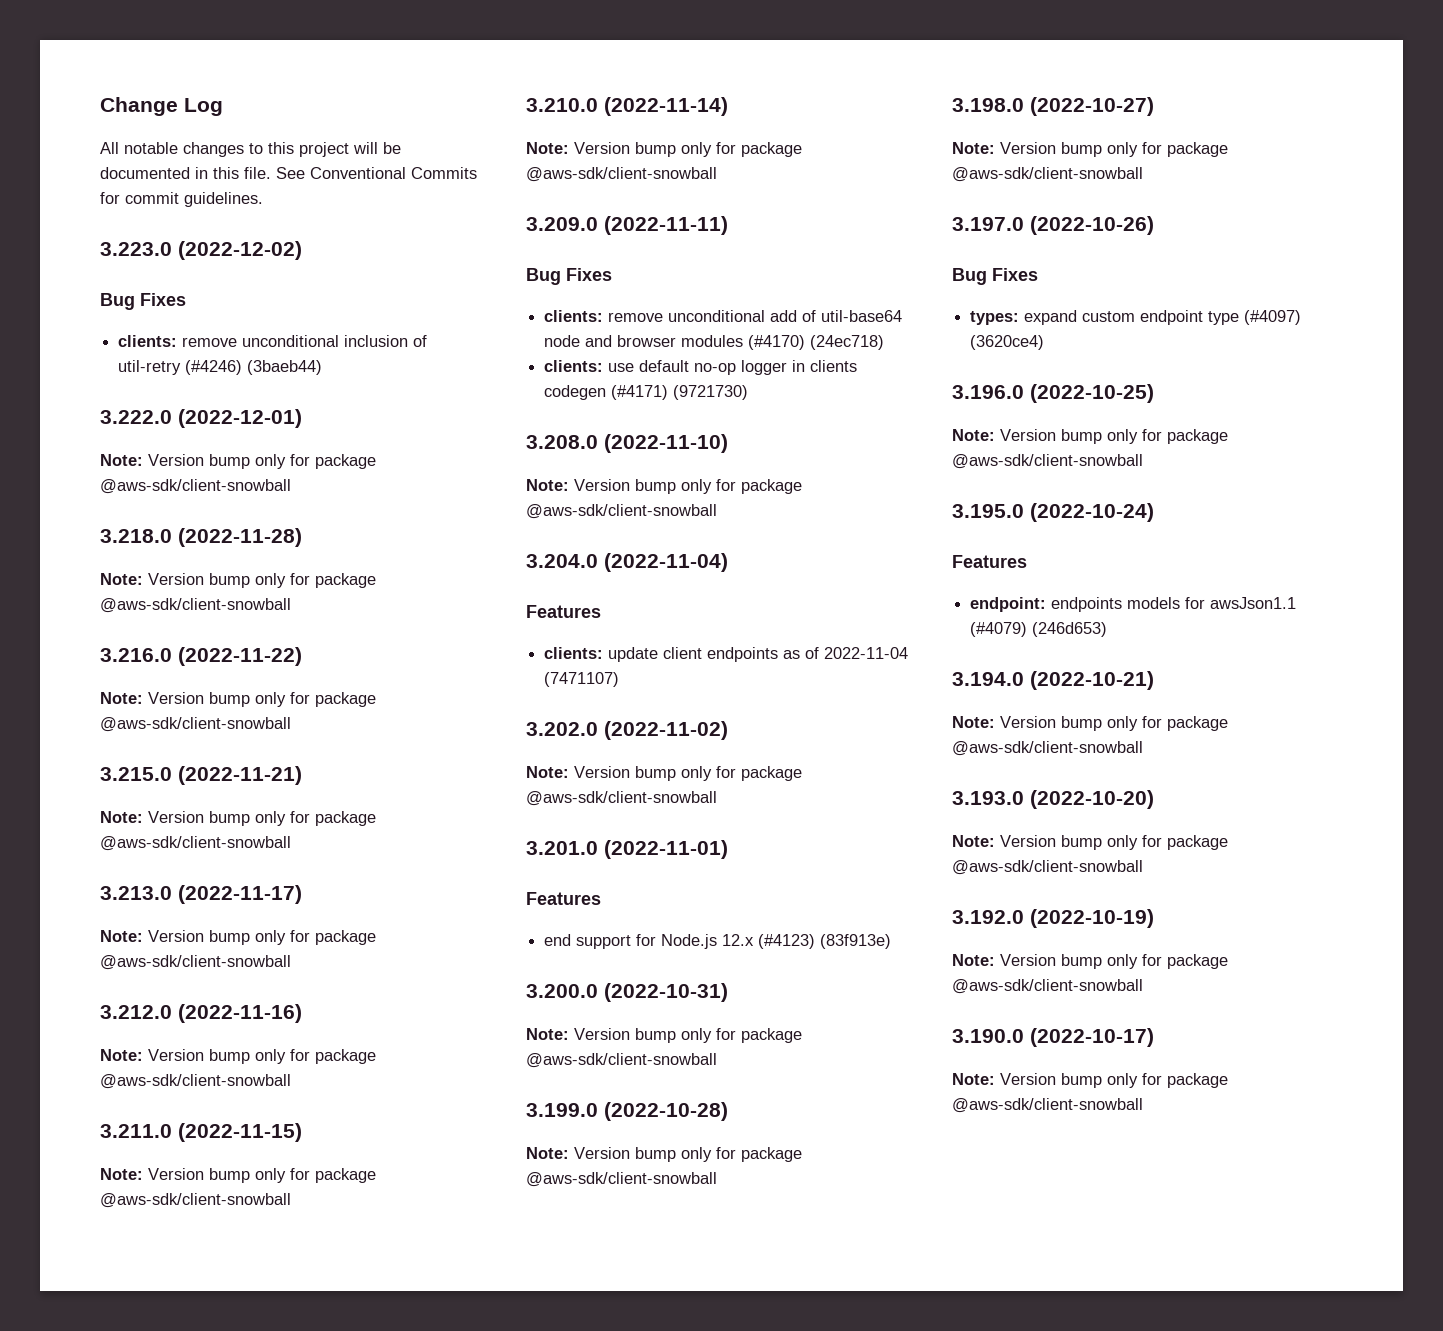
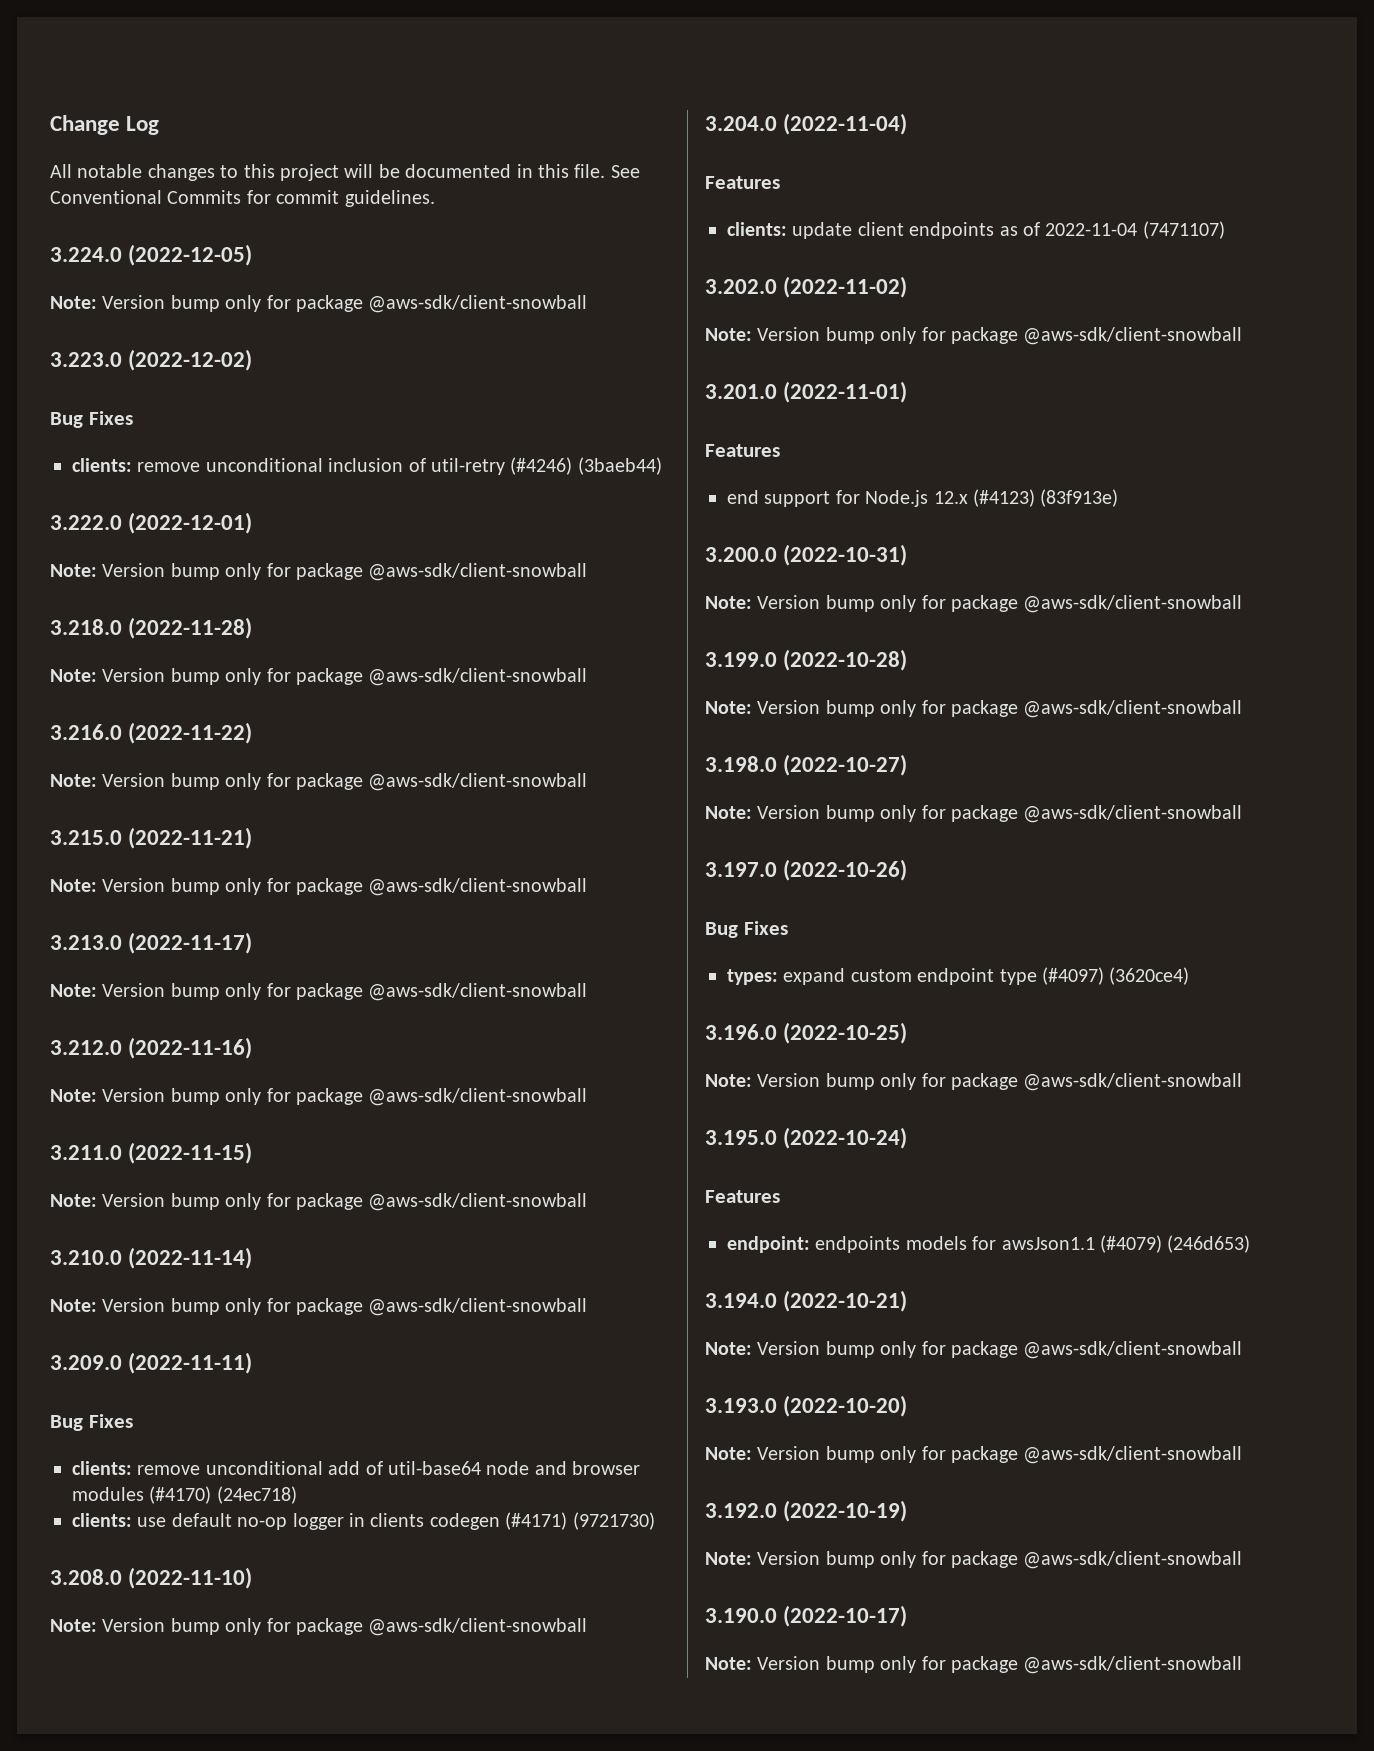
(263, 199) none -> [50,244,253,266] [50,295,588,313] // 3.224.0 (2022-12-05) // Note: Version bump only for package @aws-sdk/client-snowball

